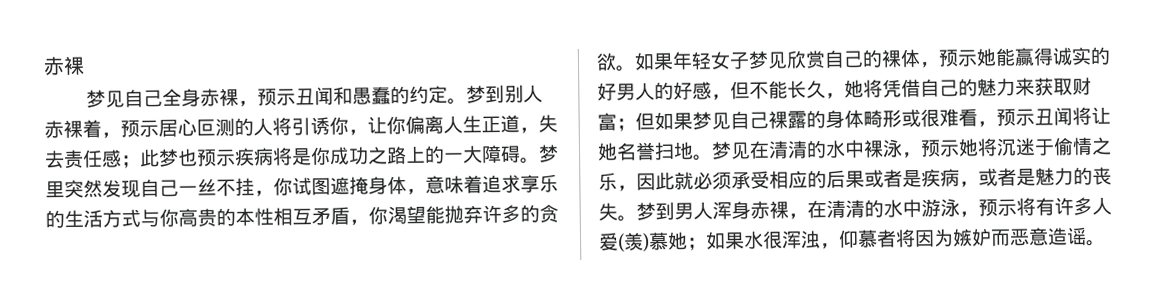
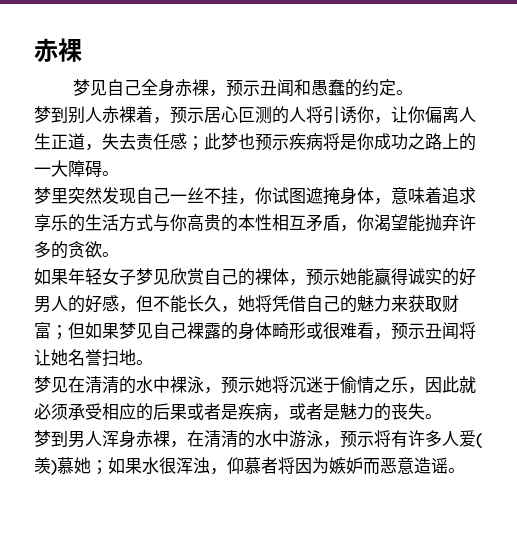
(468, 101) none -> (413, 92) //
(540, 160) none -> (119, 173) //
(636, 68) none -> (119, 254) //
(713, 157) none -> (153, 362) //
(637, 218) none -> (442, 416) //

